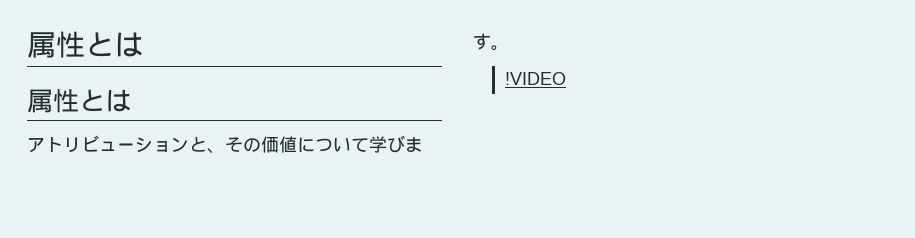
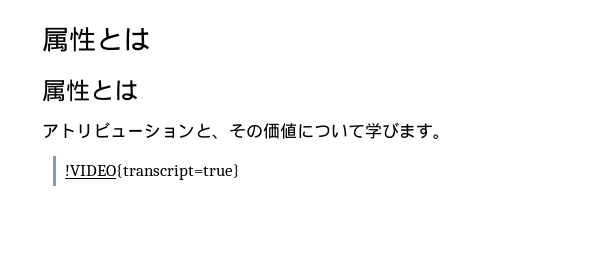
[504,72,566,85] !VIDEO -> [65,164,241,180] !VIDEO{transcript=true}

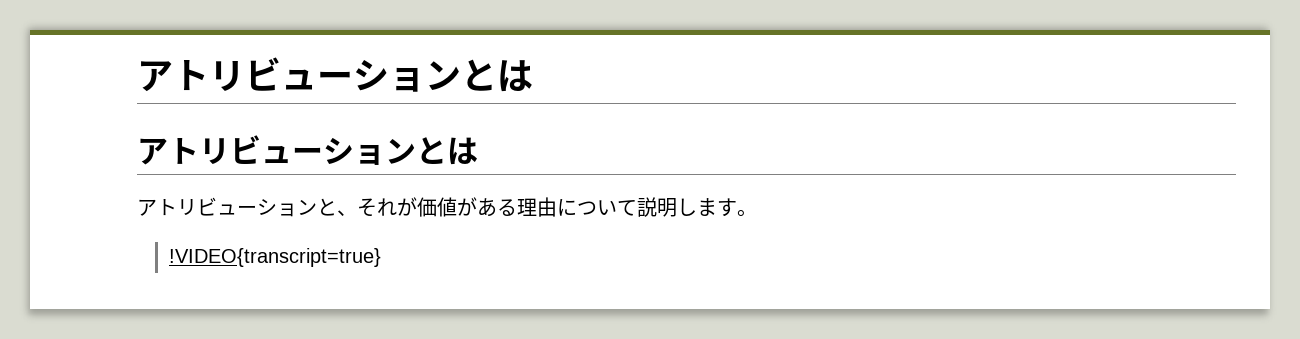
[42,27,150,52] [42,79,90,102] 属性とは // 属性 -> [137,57,533,92] [137,135,416,165] アトリビューションとは // アトリビューション
[246,123,297,139] の価値 -> [377,197,557,217] れが価値がある理由
[365,122,399,139] 学び -> [637,197,697,217] 説明し

